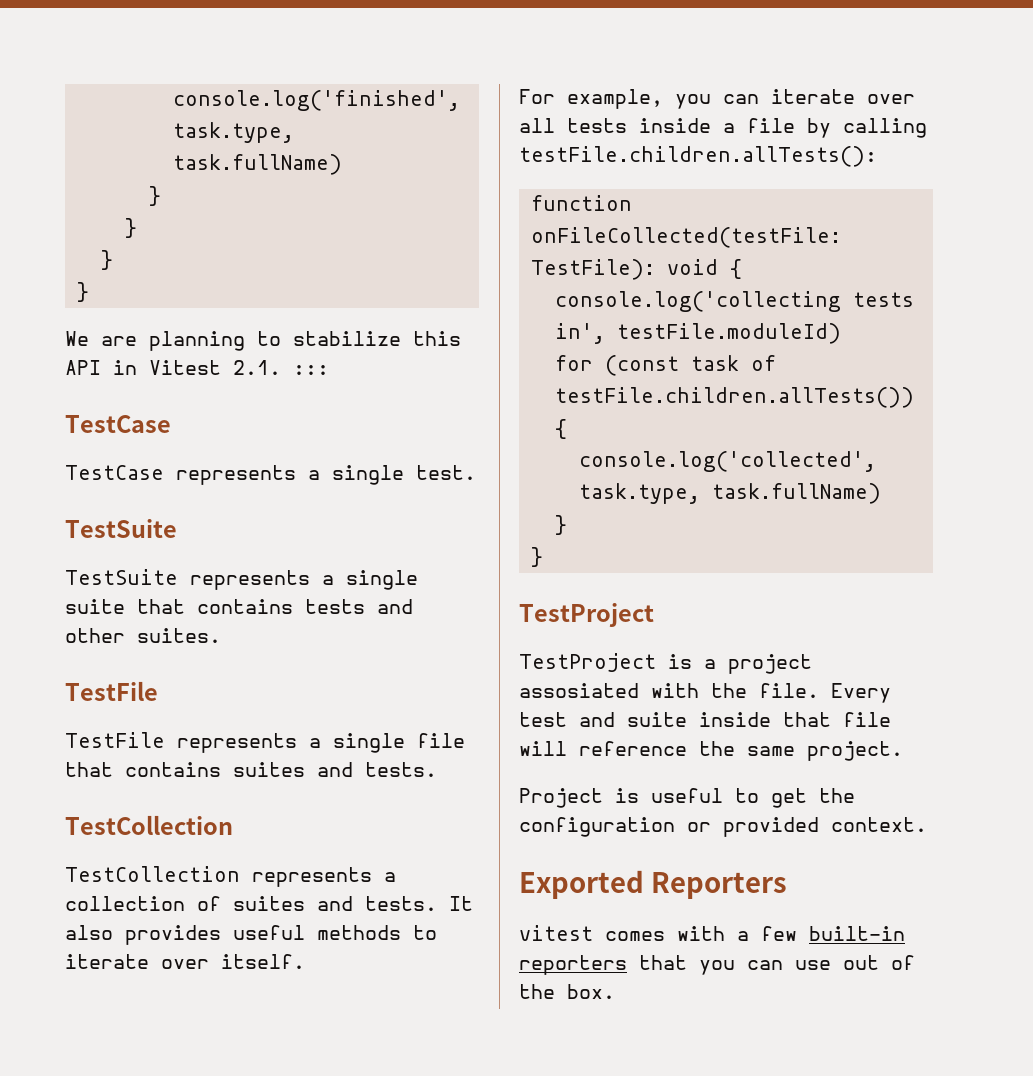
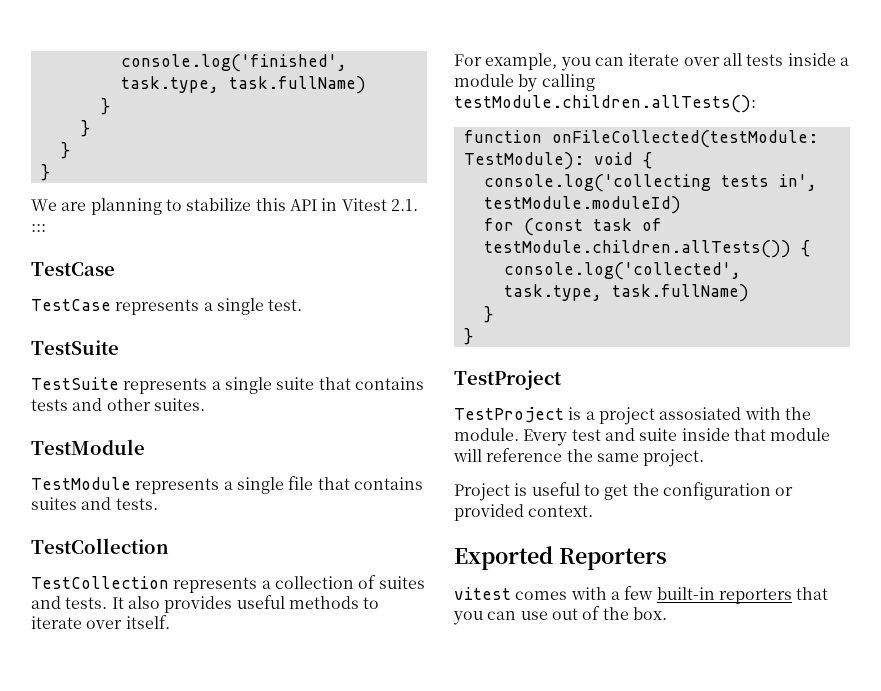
[65,681,158,701] [65,732,165,748] TestFile // TestFile -> [31,439,145,455] [31,477,131,490] TestModule // TestModule
[747,118,795,133] file -> [454,74,514,87] module
[519,146,877,167] testFile.children.allTests(): -> [454,95,756,113] testModule.children.allTests():
[530,227,841,248] [530,259,655,280] onFileCollected(testFile: TestFile): -> [551,130,818,148] [463,152,584,170] onFileCollected(testModule: TestModule):
[616,323,841,344] testFile.moduleId) -> [483,196,681,214] testModule.moduleId)
[554,387,914,408] testFile.children.allTests()) -> [483,240,791,258] testModule.children.allTests())
[759,683,819,698] file. -> [454,428,519,441] module.
[843,712,891,727] file -> [770,428,831,441] module

